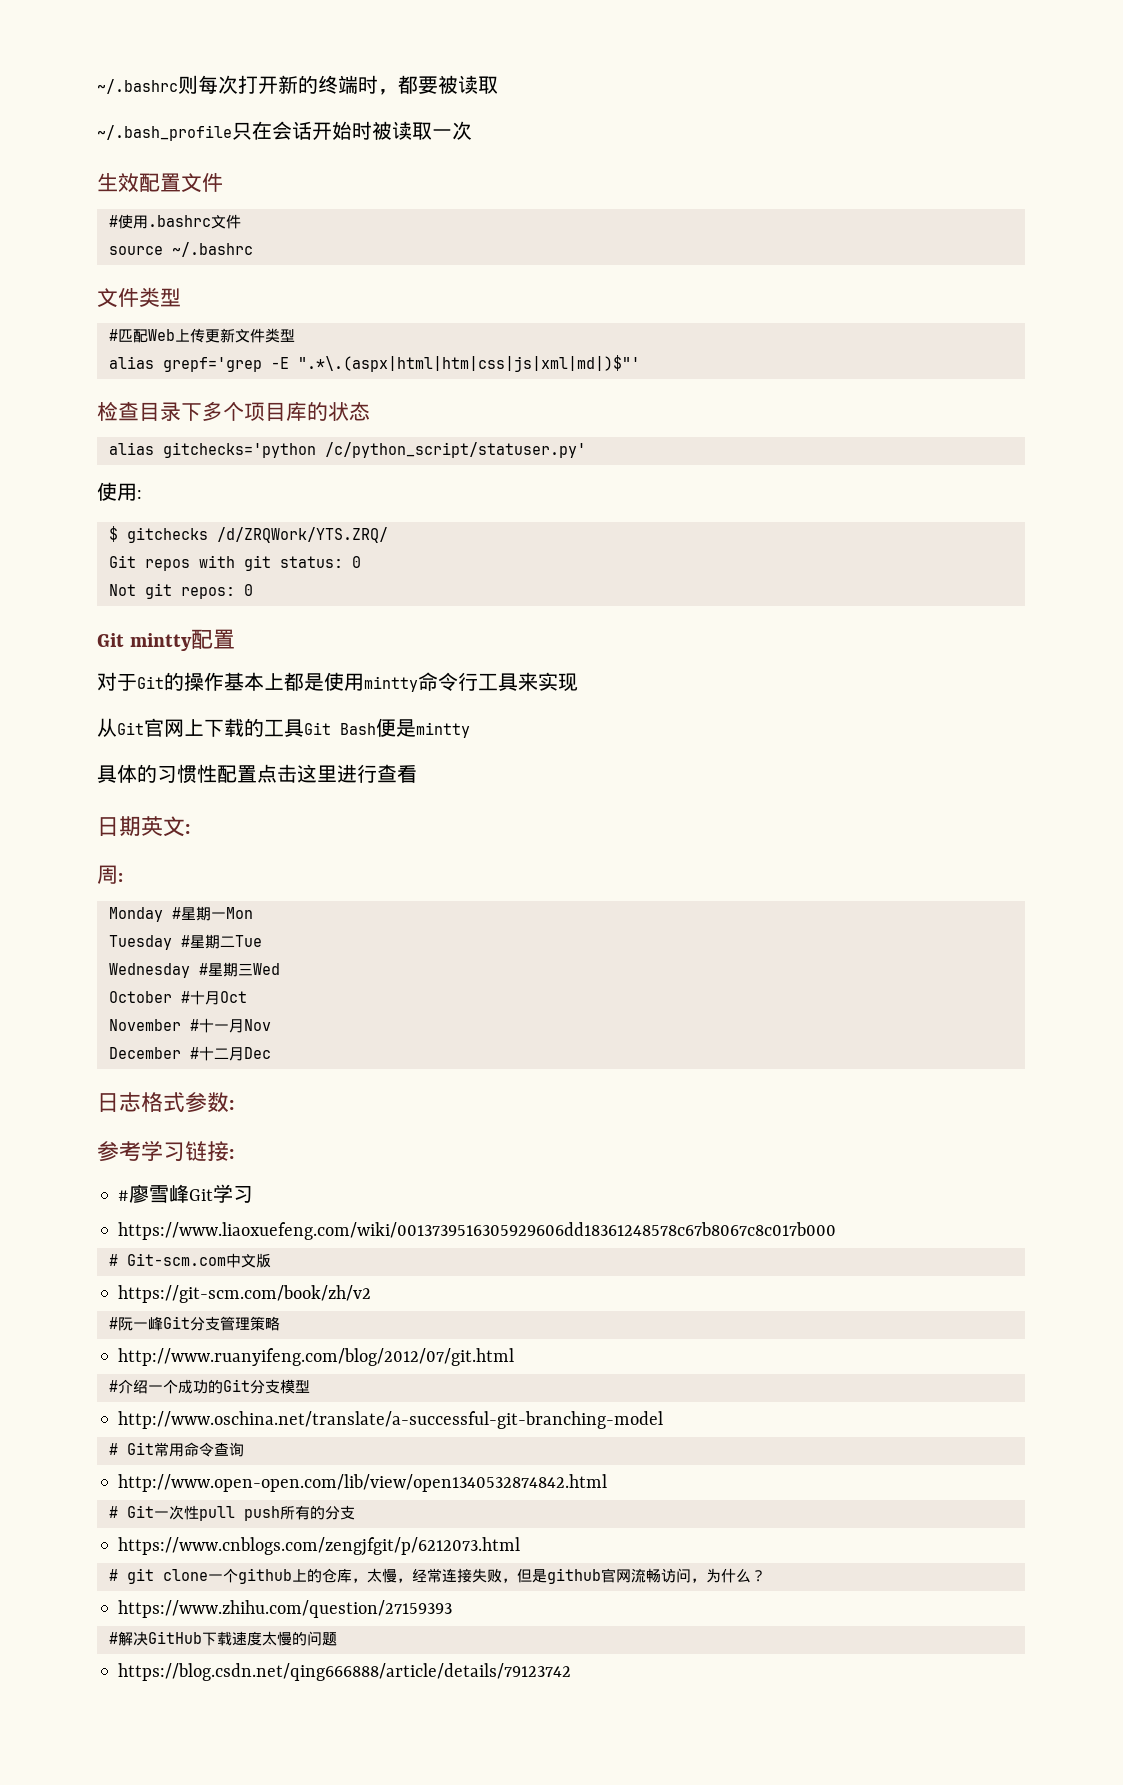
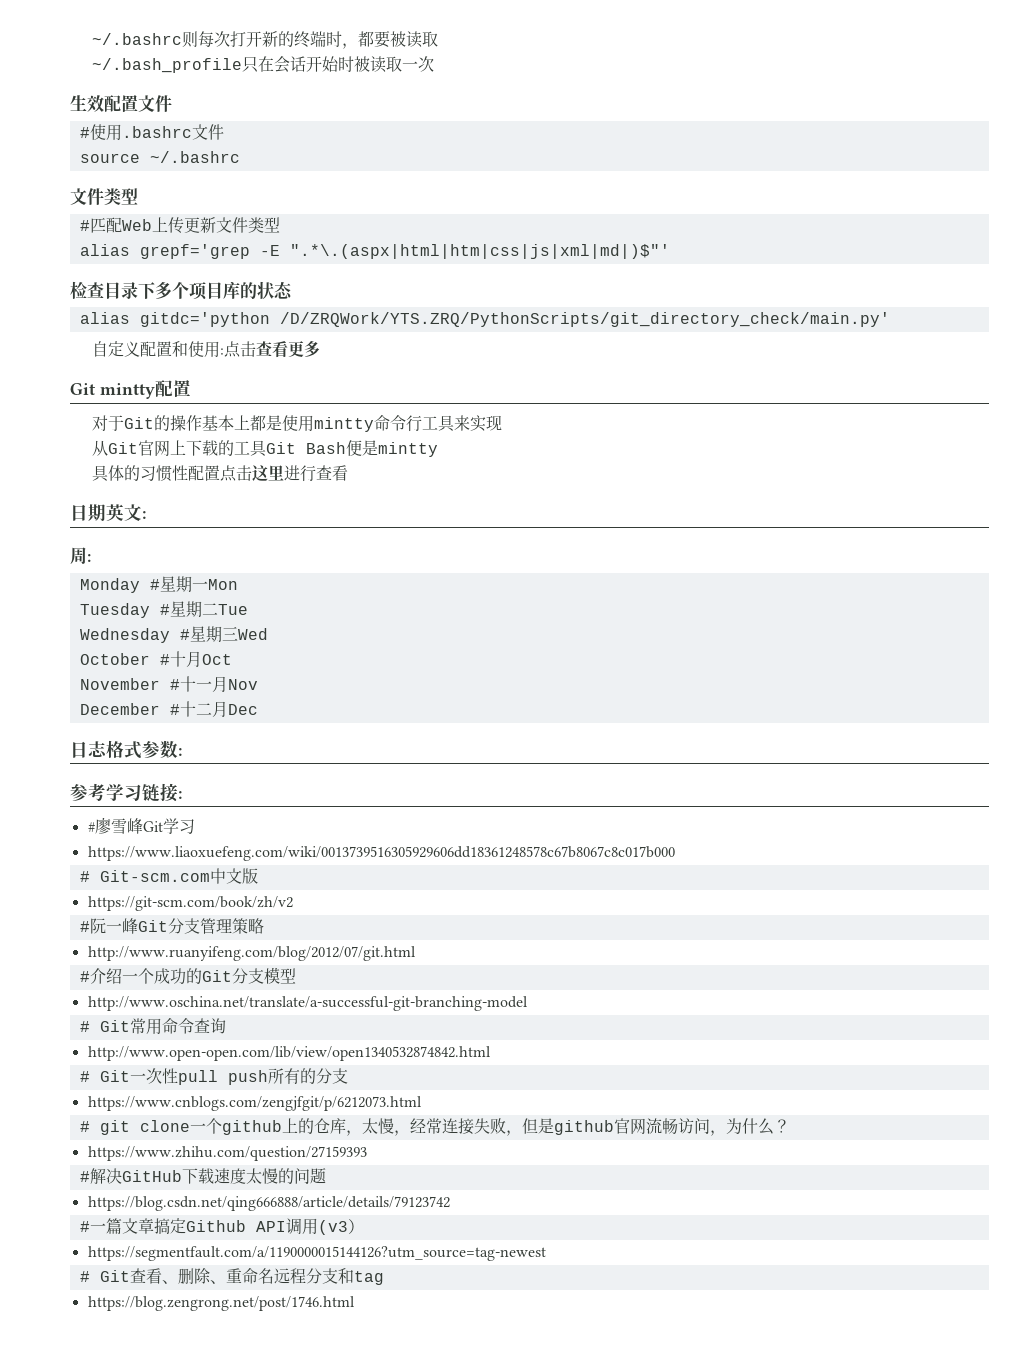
[162,442,586,458] [97,482,142,501] [108,526,388,543] [108,555,361,571] [108,583,253,599] gitchecks='python /c/python_script/statuser.py' // 使用: // $ gitchecks /d/ZRQWork/YTS.ZRQ/ // Git repos with git status: 0 // Not git repos: 0 -> [139,312,890,327] [91,340,320,358] gitdc='python /D/ZRQWork/YTS.ZRQ/PythonScripts/git_directory_check/main.py' // 自定义配置和使用:点击查看更多
(572, 1672) none -> [79,1218,364,1235] [87,1246,546,1261] [79,1268,384,1285] [87,1296,355,1311] // #一篇文章搞定Github API调用(v3） // https://segmentfault.com/a/1190000015144126?utm_source=tag-newest // # Git查看、删除、重命名远程分支和tag // https://blog.zengrong.net/post/1746.html

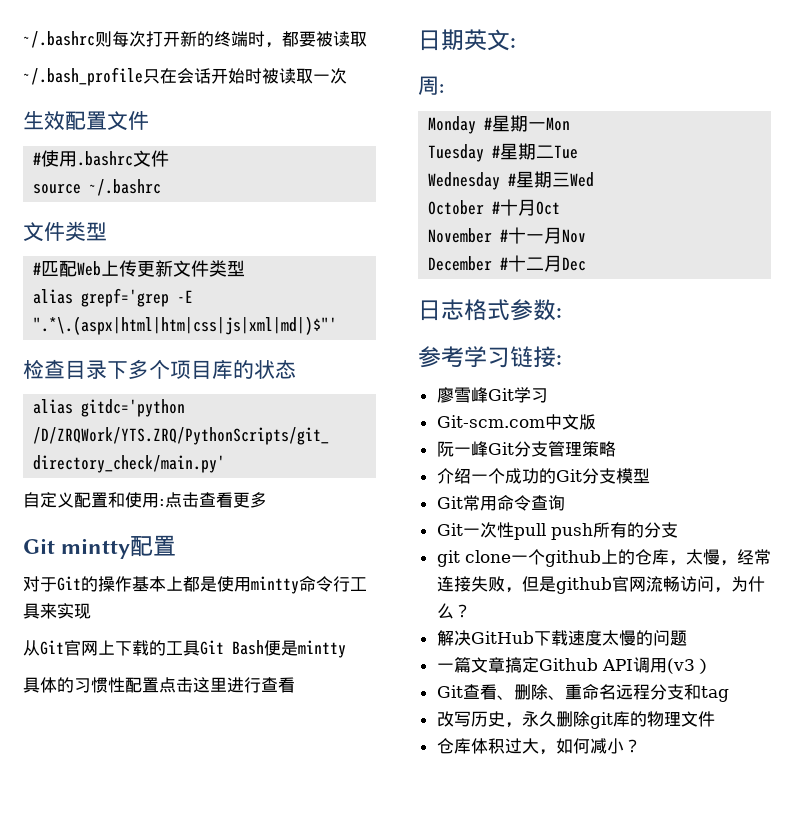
[87,822,95,832] # -> (562, 360) none
[87,846,675,861] [79,871,90,882] https://www.liaoxuefeng.com/wiki/0013739516305929606dd18361248578c67b8067c8c017b000 // # -> (548, 395) none
[87,896,293,911] [79,921,90,932] https://git-scm.com/book/zh/v2 // # -> (596, 422) none
[87,946,416,961] [79,971,90,982] http://www.ruanyifeng.com/blog/2012/07/git.html // # -> (616, 449) none
[87,996,528,1011] [79,1021,90,1032] http://www.oschina.net/translate/a-successful-git-branching-model // # -> (650, 476) none
[87,1046,491,1061] [79,1071,90,1082] http://www.open-open.com/lib/view/open1340532874842.html // # -> (565, 503) none
[87,1096,422,1111] [79,1121,90,1132] https://www.cnblogs.com/zengjfgit/p/6212073.html // # -> (678, 530) none
[87,1146,367,1161] [79,1171,90,1182] https://www.zhihu.com/question/27159393 // # -> (471, 611) none
[87,1196,450,1211] [79,1221,90,1232] https://blog.csdn.net/qing666888/article/details/79123742 // # -> (687, 638) none
[87,1246,546,1261] [79,1271,90,1282] https://segmentfault.com/a/1190000015144126?utm_source=tag-newest // # -> (712, 666) none
[87,1296,355,1311] https://blog.zengrong.net/post/1746.html -> [436,711,715,729] [436,738,641,755] 改写历史，永久删除git库的物理文件 // 仓库体积过大，如何减小？

